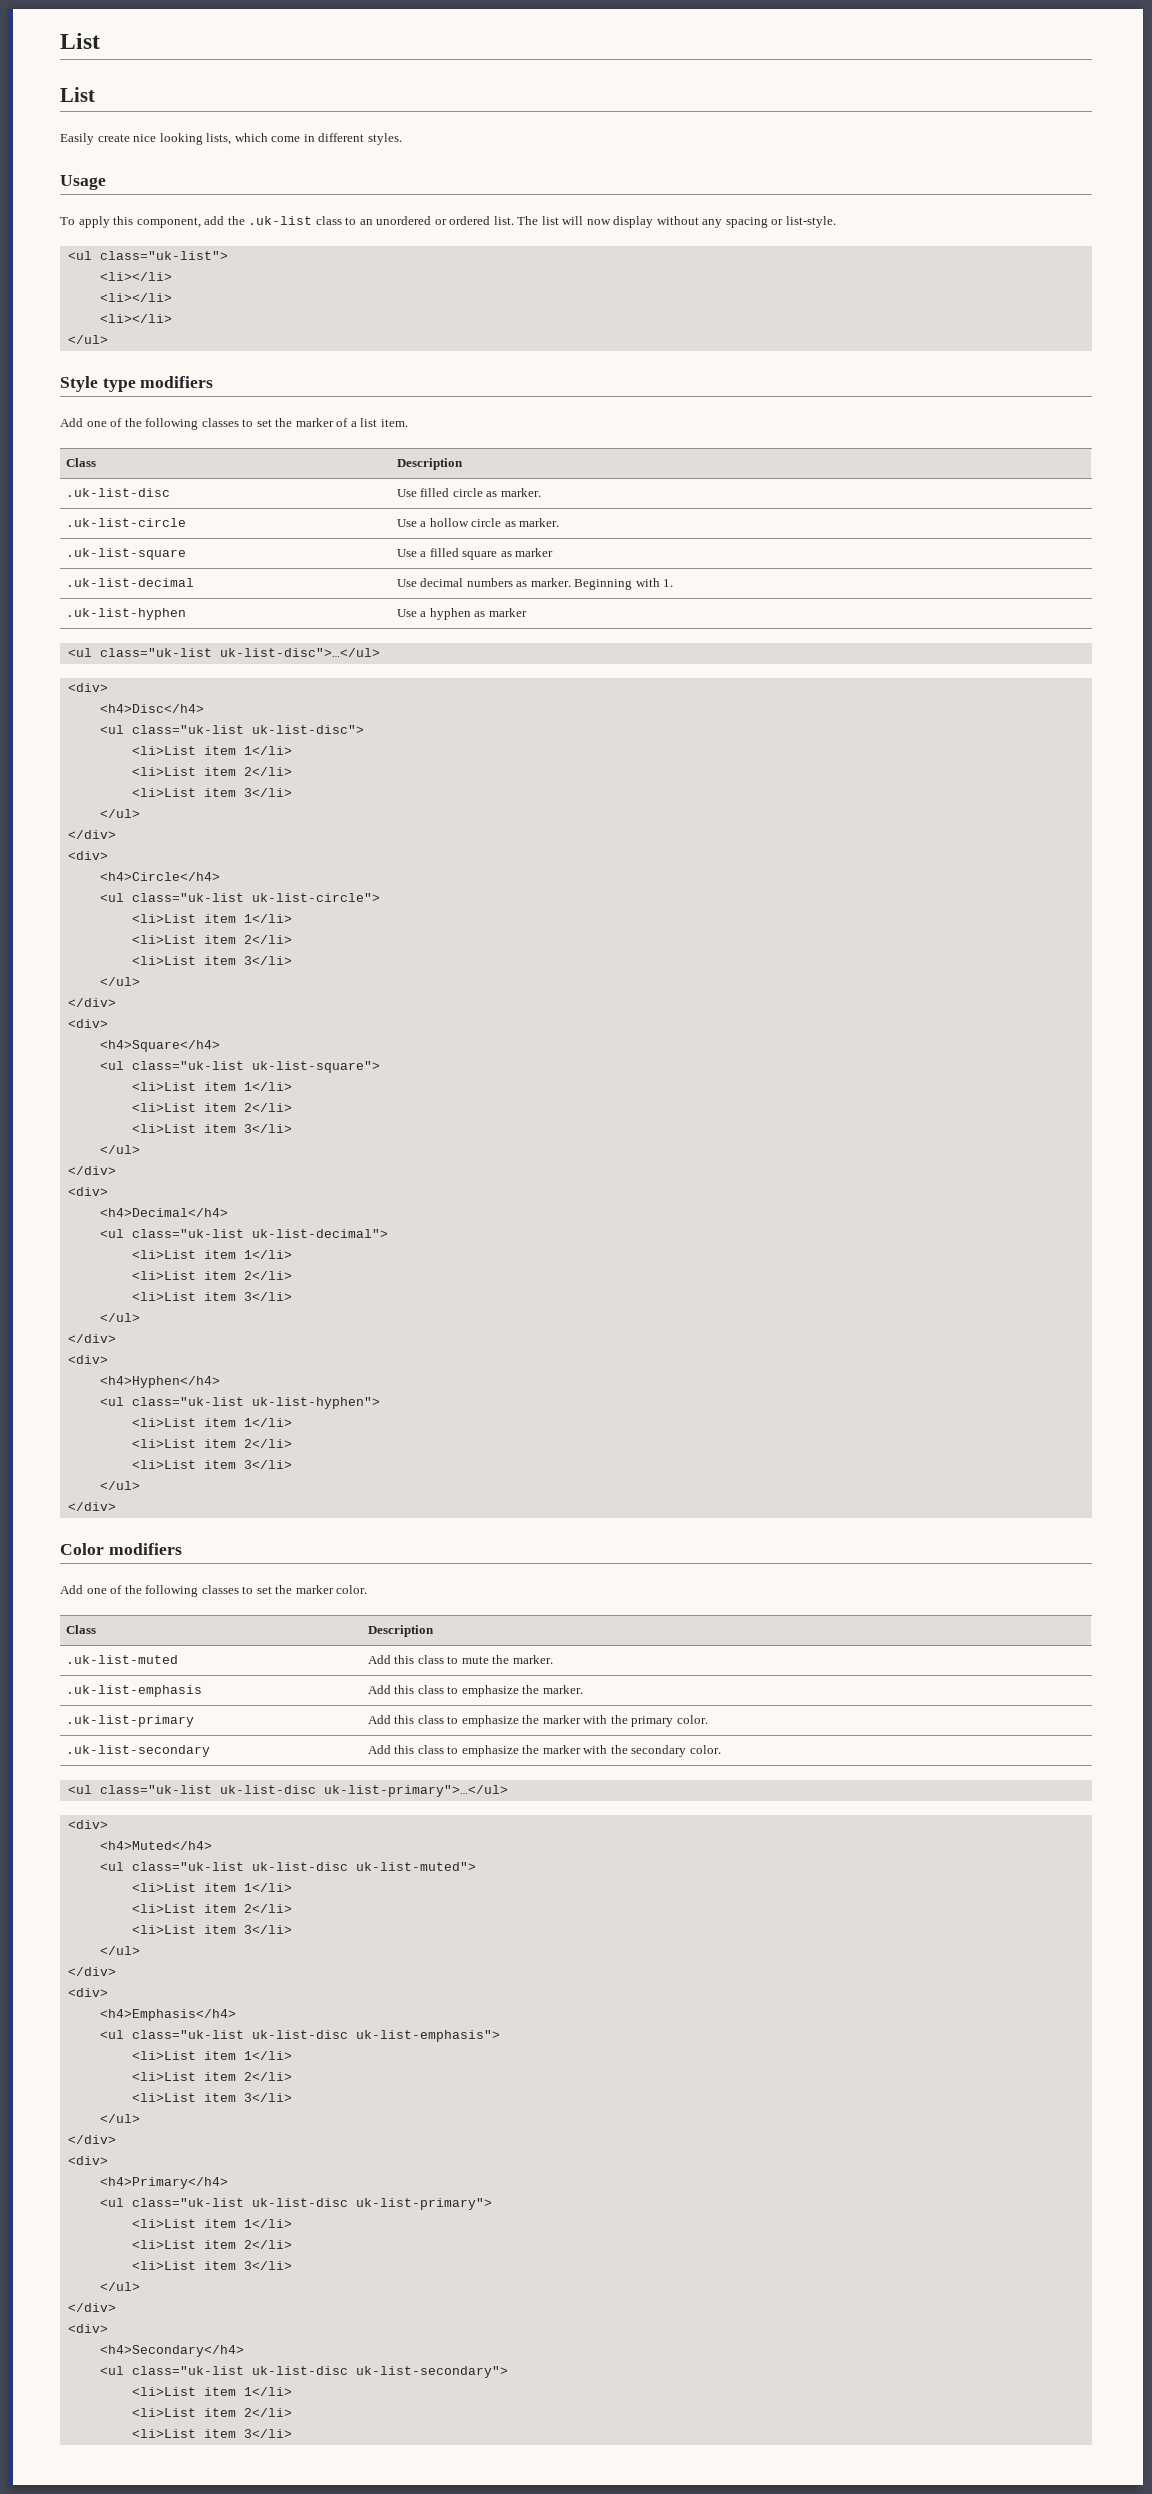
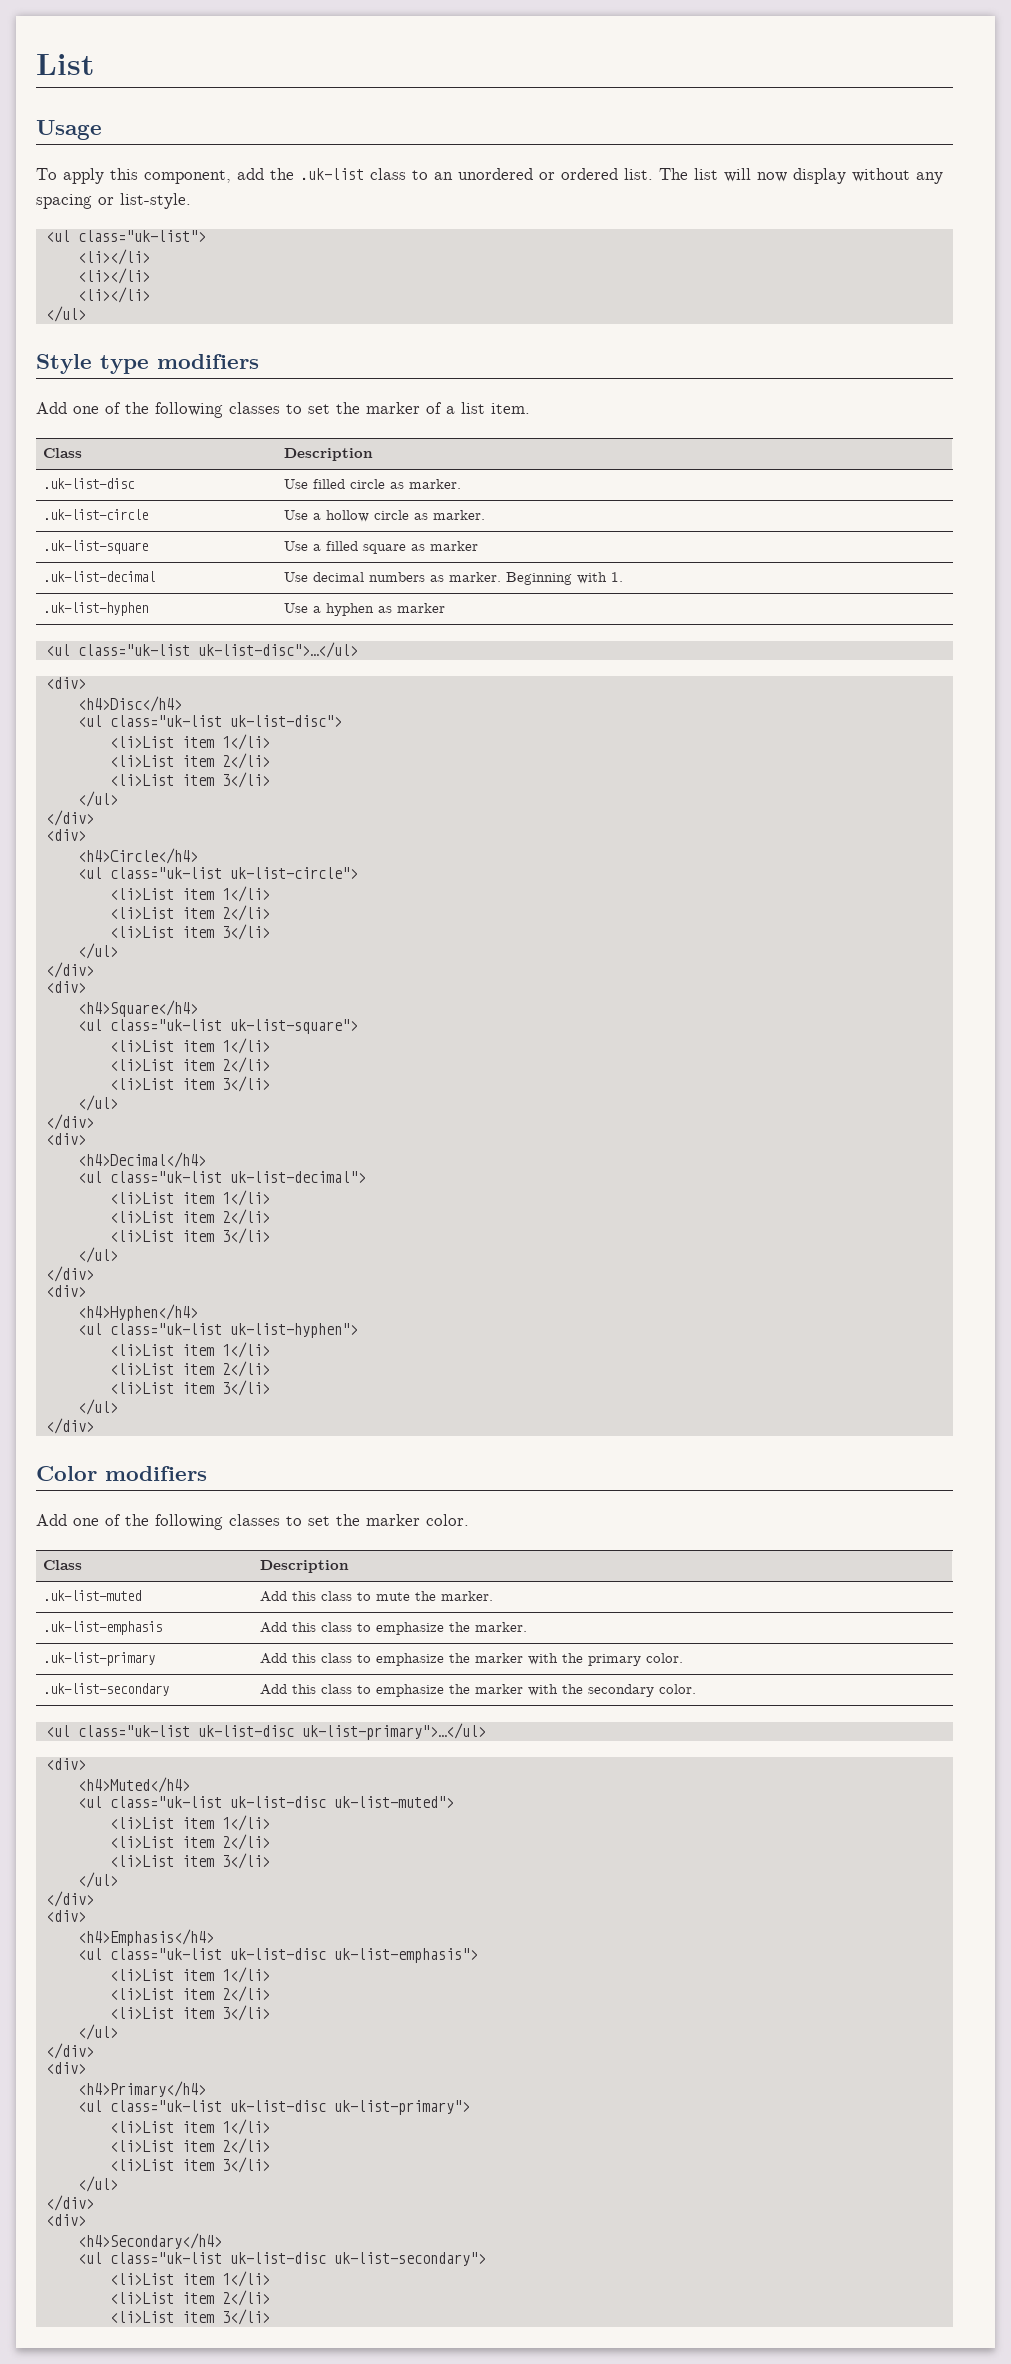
[60,33,100,49] [60,87,95,102] [60,133,402,145] List // List // Easily create nice looking lists, which come in different styles. -> [36,54,94,75] List

